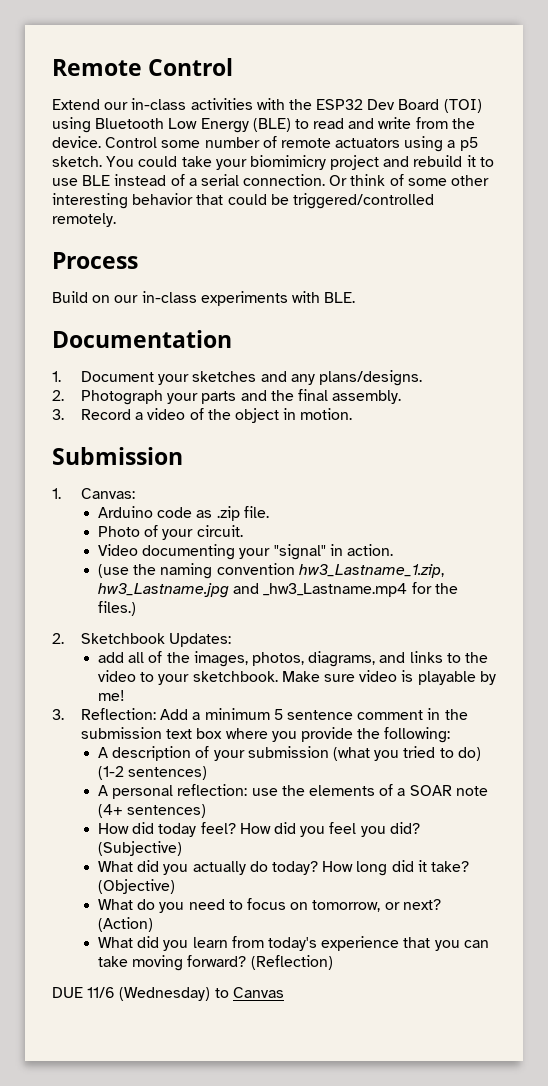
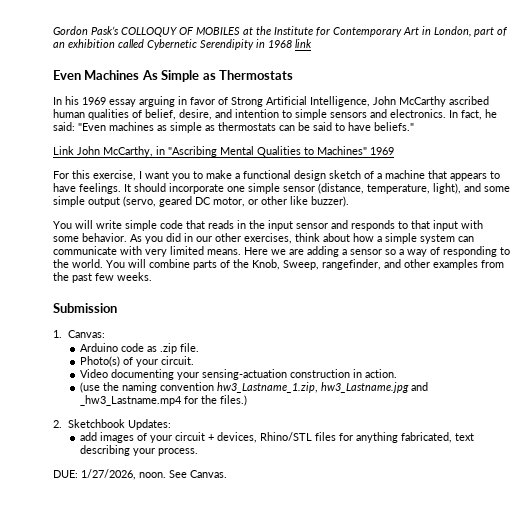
[52,58,234,76] [52,98,482,113] [52,117,475,133] [52,136,478,152] [52,155,494,170] [52,174,490,186] [52,193,434,209] [52,213,116,227] [52,252,138,269] [52,291,356,306] [52,330,232,348] [52,370,422,386] [52,389,402,405] [52,408,353,423] Remote Control // Extend our in-class activities with the ESP32 Dev Board (TOI) using Bluetooth Low Energy (BLE) to read and write from the device. Control some number of remote actuators using a p5 sketch. You could take your biomimicry project and rebuild it to use BLE instead of a serial connection. Or think of some other interesting behavior that could be triggered/controlled remotely. // Process // Build on our in-class experiments with BLE. // Documentation // 1. Document your sketches and any plans/designs. // 2. Photograph your parts and the final assembly. // 3. Record a video of the object in motion. -> [53,26,508,37] [53,39,312,50] [53,70,293,82] [53,96,489,107] [53,109,497,120] [53,122,414,133] [53,146,394,157] [53,170,500,181] [53,183,510,194] [53,196,349,207] [53,220,483,231] [53,233,474,244] [53,246,510,257] [53,259,504,270] [53,272,152,283] Gordon Pask’s COLLOQUY OF MOBILES at the Institute for Contemporary Art in London, part of an exhibition called Cybernetic Serendipity in 1968 link // Even Machines As Simple as Thermostats // In his 1969 essay arguing in favor of Strong Artificial Intelligence, John McCarthy ascribed human qualities of belief, desire, and intention to simple sensors and electronics. In fact, he said: "Even machines as simple as thermostats can be said to have beliefs." // Link John McCarthy, in "Ascribing Mental Qualities to Machines" 1969 // For this exercise, I want you to make a functional design sketch of a machine that appears to have feelings. It should incorporate one simple sensor (distance, temperature, light), and some simple output (servo, geared DC motor, or other like buzzer). // You will write simple code that reads in the input sensor and responds to that input with some behavior. As you did in our other exercises, think about how a simple system can communicate with very limited means. Here we are adding a sensor so a way of responding to the world. You will combine parts of the Knob, Sweep, rangefinder, and other examples from the past few weeks.
[98,526,141,537] Photo -> [80,356,121,367] Photo(s)
[273,544,326,560] "signal" -> [202,369,351,380] sensing-actuation construction
[128,651,488,667] [98,670,496,685] [98,690,126,701] [52,708,468,720] [81,727,451,743] [98,746,481,761] [98,766,208,780] [98,784,488,799] [98,804,207,818] [98,822,420,837] [98,841,183,856] [98,860,469,876] [98,879,176,894] [98,898,441,913] [98,917,154,932] [98,936,489,951] [98,955,333,971] [52,987,284,1001] all of the images, photos, diagrams, and links to the video to your sketchbook. Make sure video is playable by me! // 3. Reflection: Add a minimum 5 sentence comment in the submission text box where you provide the following: // A description of your submission (what you tried to do) (1-2 sentences) // A personal reflection: use the elements of a SOAR note (4+ sentences) // How did today feel? How did you feel you did? (Subjective) // What did you actually do today? How long did it take? (Objective) // What do you need to focus on tomorrow, or next? (Action) // What did you learn from today's experience that you can take moving forward? (Reflection) // DUE 11/6 (Wednesday) to Canvas -> [100,432,475,443] [80,445,199,456] [53,469,227,480] images of your circuit + devices, Rhino/STL files for anything fabricated, text describing your process. // DUE: 1/27/2026, noon. See Canvas.

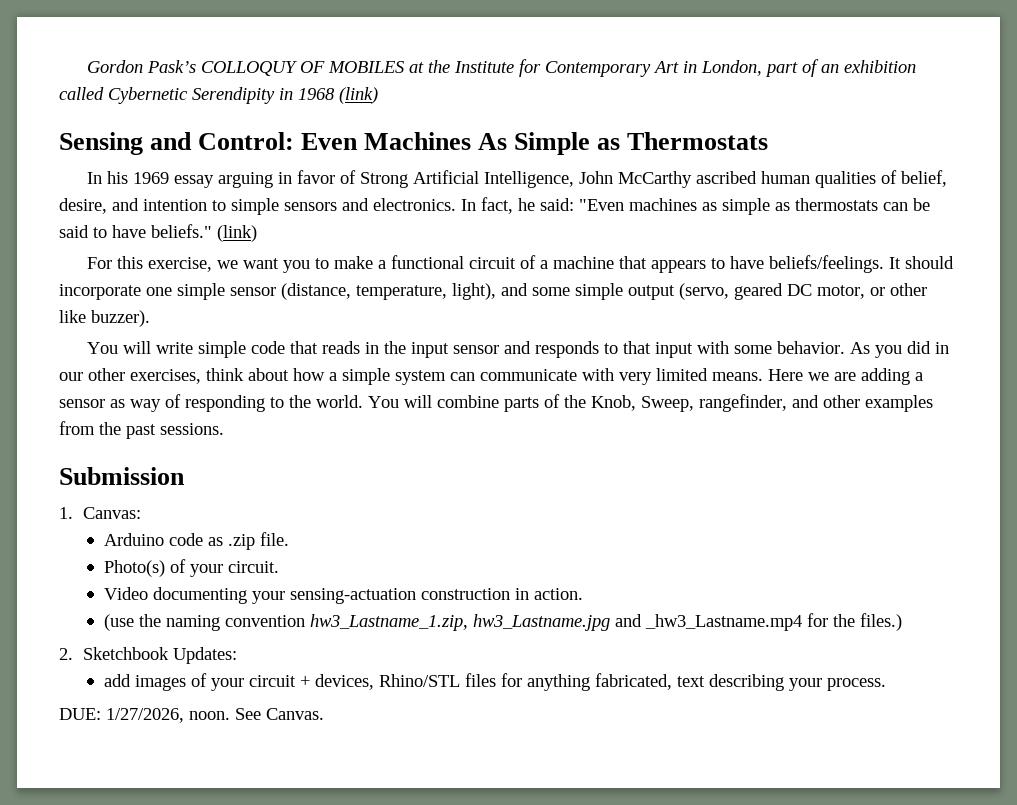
[295,39,312,48] link // -> [339,87,378,104] [59,132,295,155] (link) // Sensing and Control:
[53,146,394,157] // Link John McCarthy, in "Ascribing Mental Qualities to Machines" 1969 -> [217,225,257,242] (link)
[139,171,142,179] I -> [216,260,238,269] we
[294,170,361,181] design sketch -> [468,257,516,269] circuit
[79,183,121,194] feelings. -> [768,255,884,273] beliefs/feelings.
[385,249,404,255] so a -> [110,399,125,408] as
[95,272,152,281] few weeks. -> [160,423,224,435] sessions.

